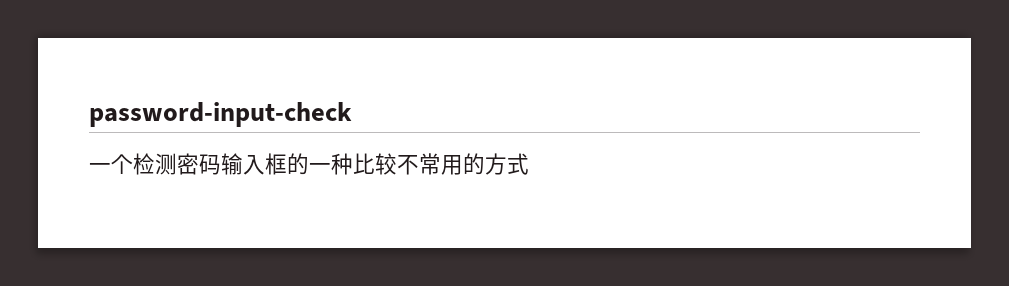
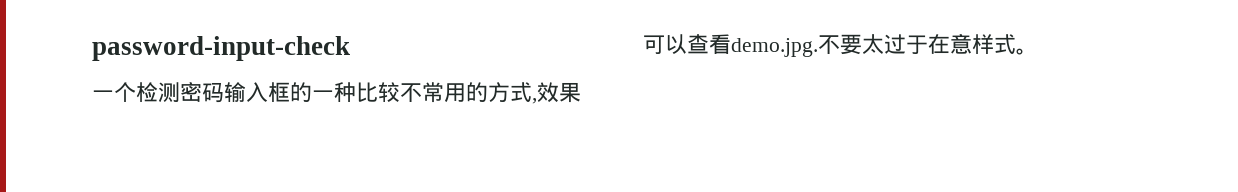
(529, 164) none -> [532,82,581,104] [643,33,1038,57] ,效果可以查看demo.jpg.不要太过于在意样式。

